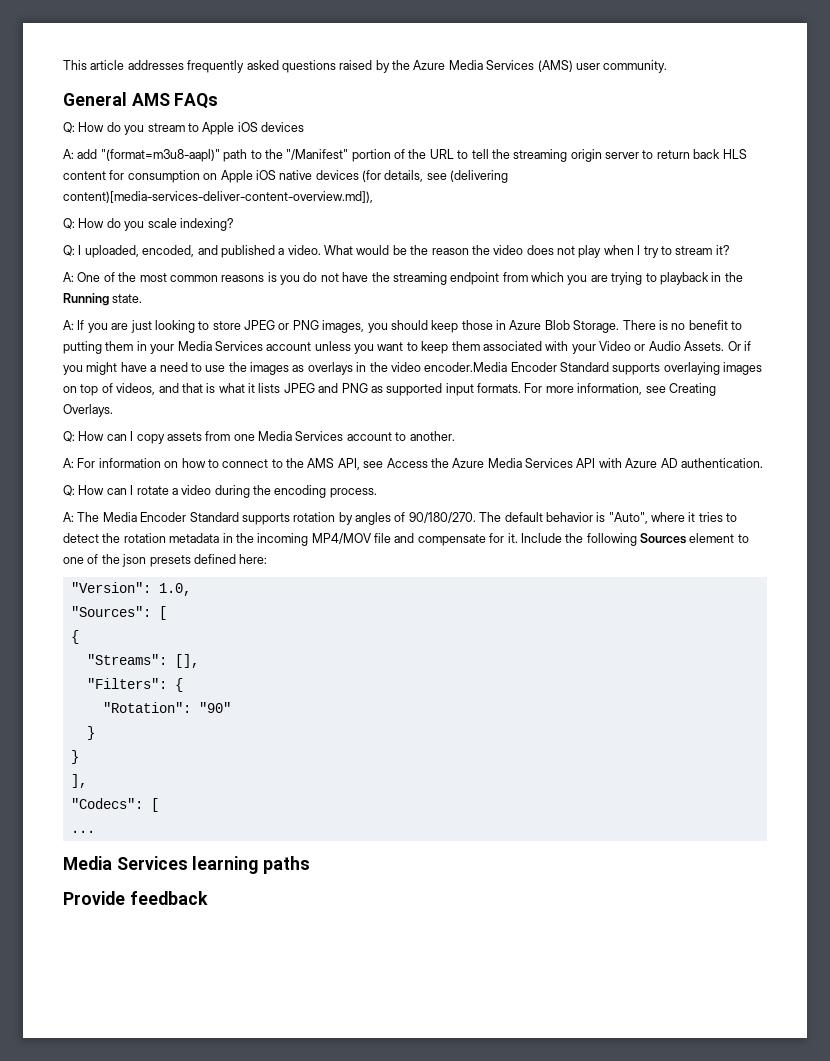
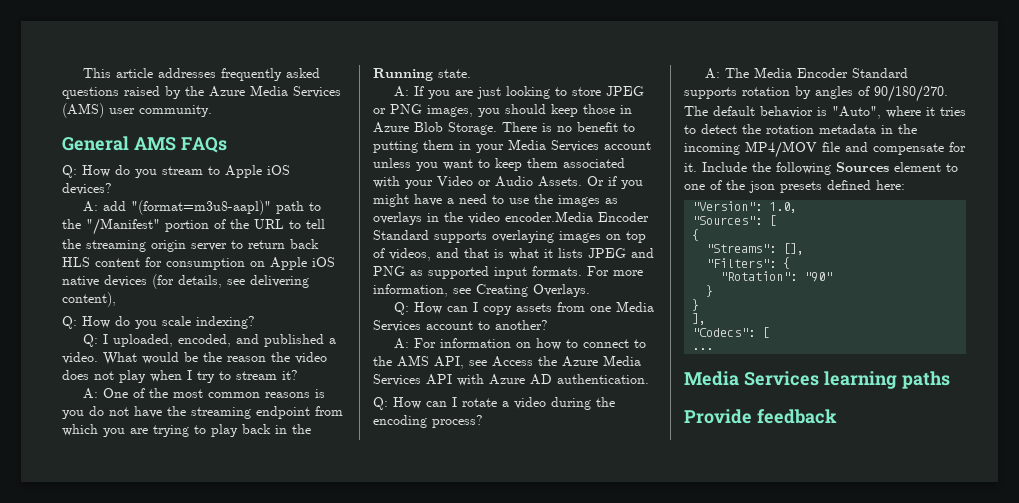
[261,122,304,132] devices -> [62,183,112,195] devices?
[450,170,509,183] [63,191,373,203] (delivering content)[media-services-deliver-content-overview.md]), -> [250,275,309,288] [62,292,116,307] delivering content),
[659,272,709,285] playback -> [211,424,271,437] play back
[409,431,455,441] another. -> [495,320,548,330] another?
[329,488,377,498] process. -> [432,415,483,428] process?

